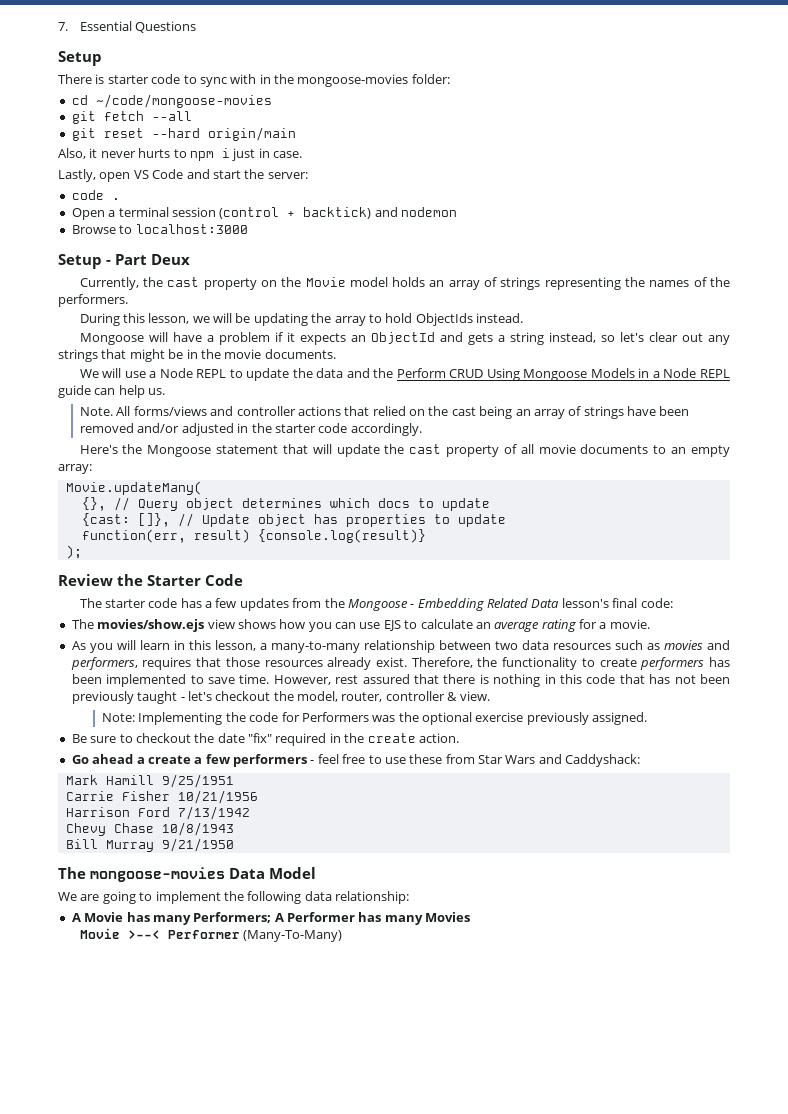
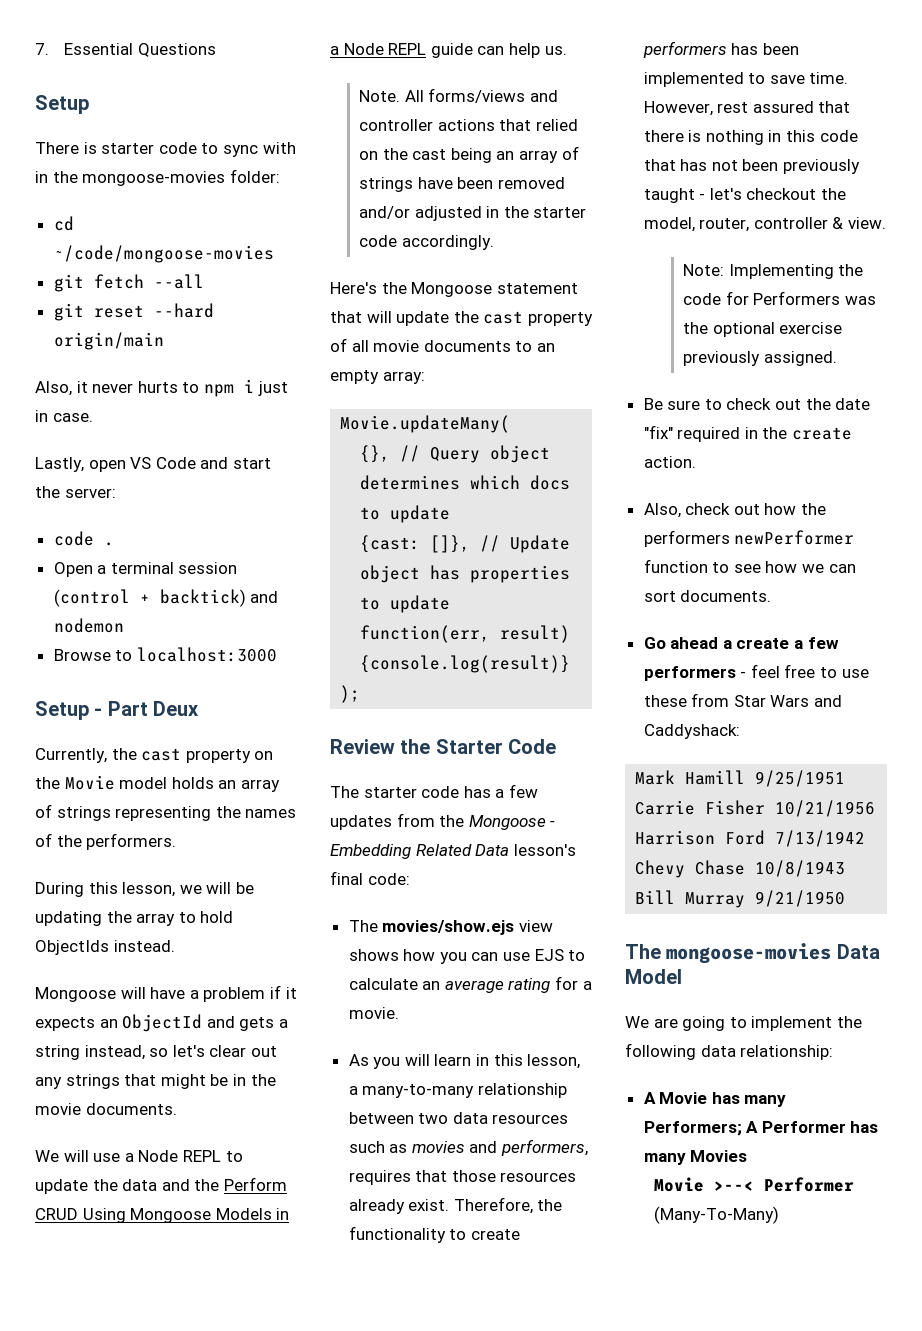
[135,733,191,743] checkout -> [726,398,802,410] check out
(459, 738) none -> [643,503,827,518] [643,530,855,547] [643,559,856,573] [643,590,772,602] // Also, check out how the performers newPerformer function to see how we can sort documents.

